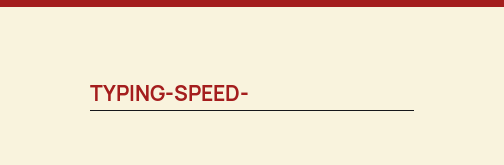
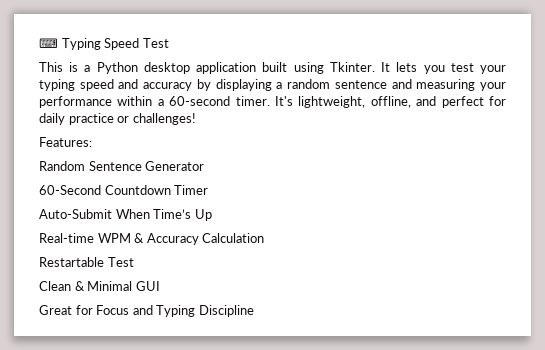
[90,85,249,101] TYPING-SPEED- -> [39,38,169,50] [39,62,506,74] [39,79,506,91] [39,96,506,108] [39,113,196,125] [39,137,92,147] [39,161,205,171] [39,185,209,195] [39,209,212,221] [39,233,265,245] [39,257,134,267] [39,281,160,291] [39,305,254,317] ⌨ Typing Speed Test // This is a Python desktop application built using Tkinter. It lets you test your typing speed and accuracy by displaying a random sentence and measuring your performance within a 60-second timer. It's lightweight, offline, and perfect for daily practice or challenges! // Features: // Random Sentence Generator // 60-Second Countdown Timer // Auto-Submit When Time’s Up // Real-time WPM & Accuracy Calculation // Restartable Test // Clean & Minimal GUI // Great for Focus and Typing Discipline

